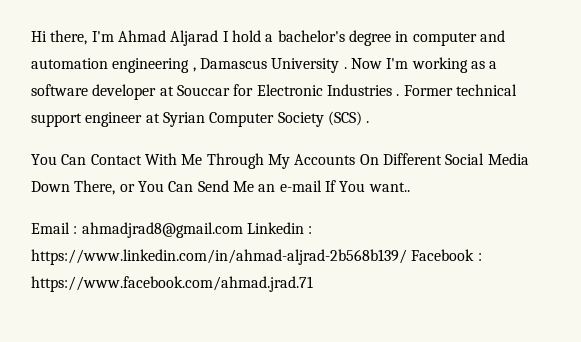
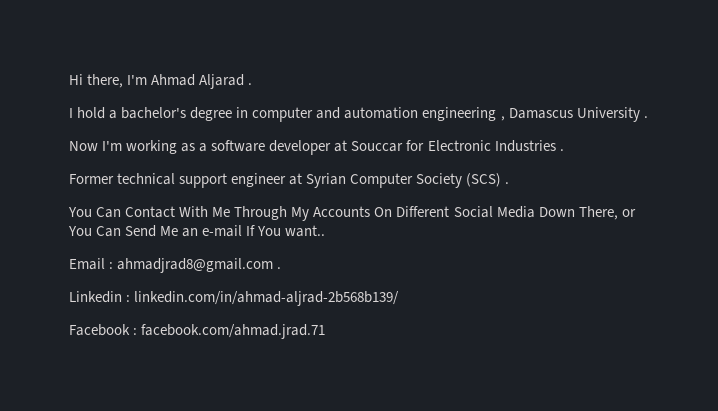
(219, 38) none -> [248,83,253,85] . //
(347, 68) none -> (648, 117) //
(400, 95) none -> (564, 150) //
(243, 230) none -> [277,267,282,269] . //
[31,249,407,265] https://www.linkedin.com/in/ahmad-aljrad-2b568b139/ -> [134,291,400,306] linkedin.com/in/ahmad-aljrad-2b568b139/ //
[31,276,313,292] https://www.facebook.com/ahmad.jrad.71 -> [141,324,326,339] facebook.com/ahmad.jrad.71

